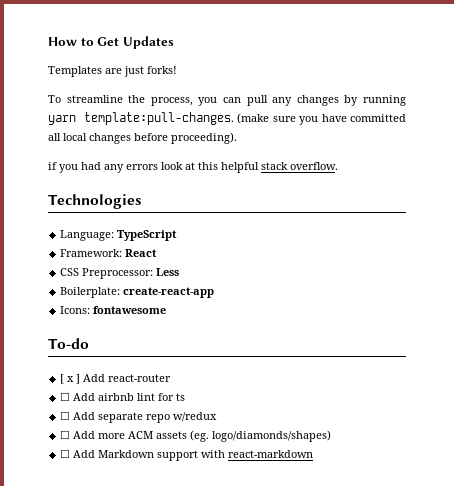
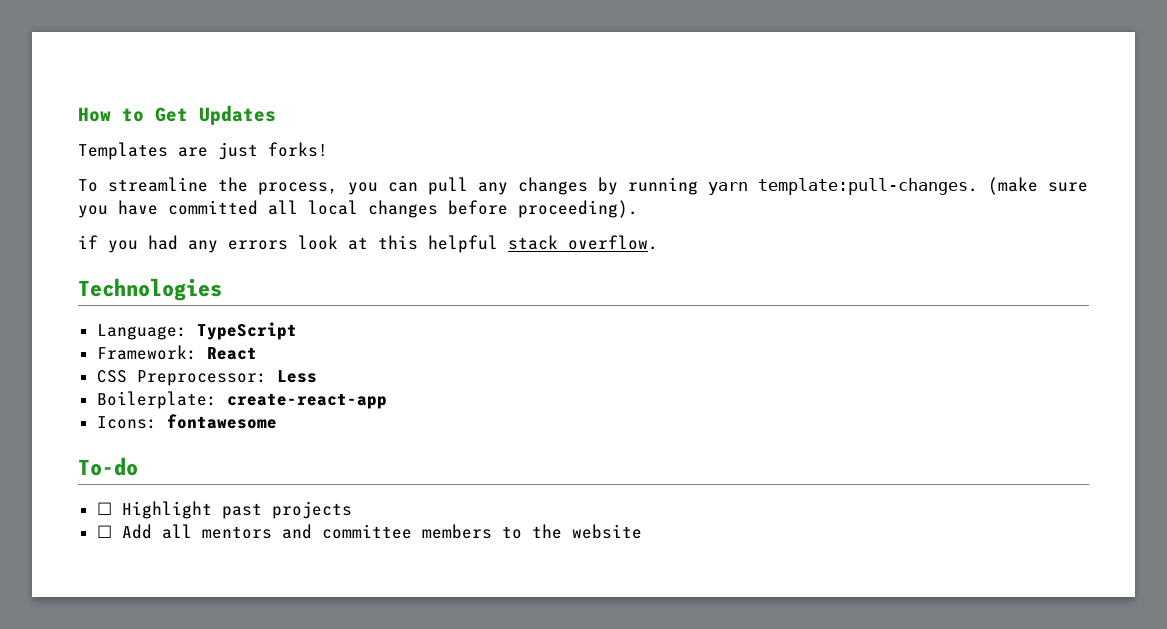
[60,374,172,384] [60,392,186,401] [60,411,218,423] [60,430,332,442] [60,449,314,461] [ x ] Add react-router // ☐ Add airbnb lint for ts // ☐ Add separate repo w/redux // ☐ Add more ACM assets (eg. logo/diamonds/shapes) // ☐ Add Markdown support with react-markdown -> [96,501,352,519] [96,524,642,539] ☐ Highlight past projects // ☐ Add all mentors and committee members to the website

